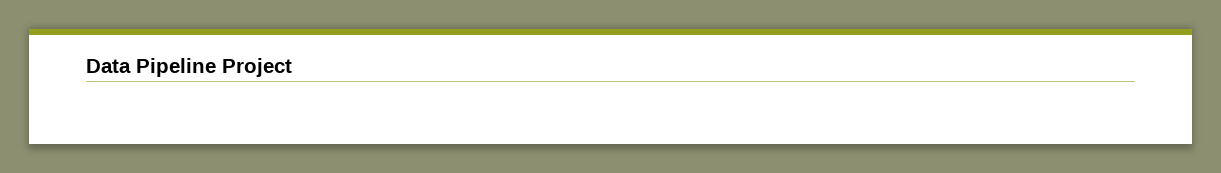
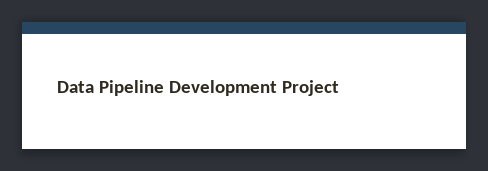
(216, 67) none -> [168,80,277,96] Development

